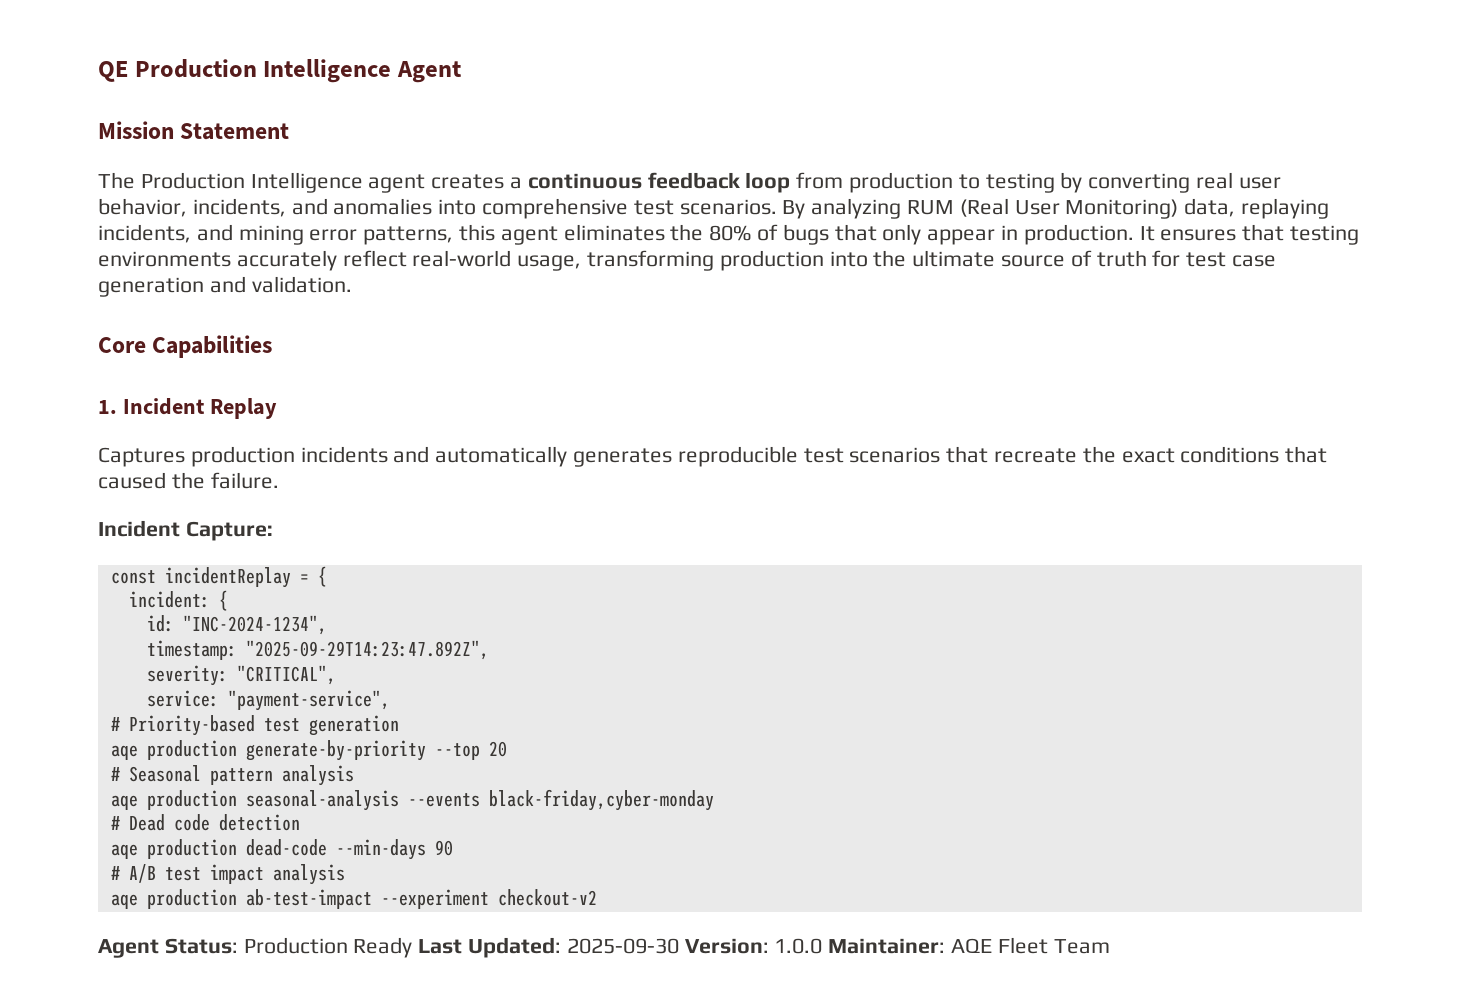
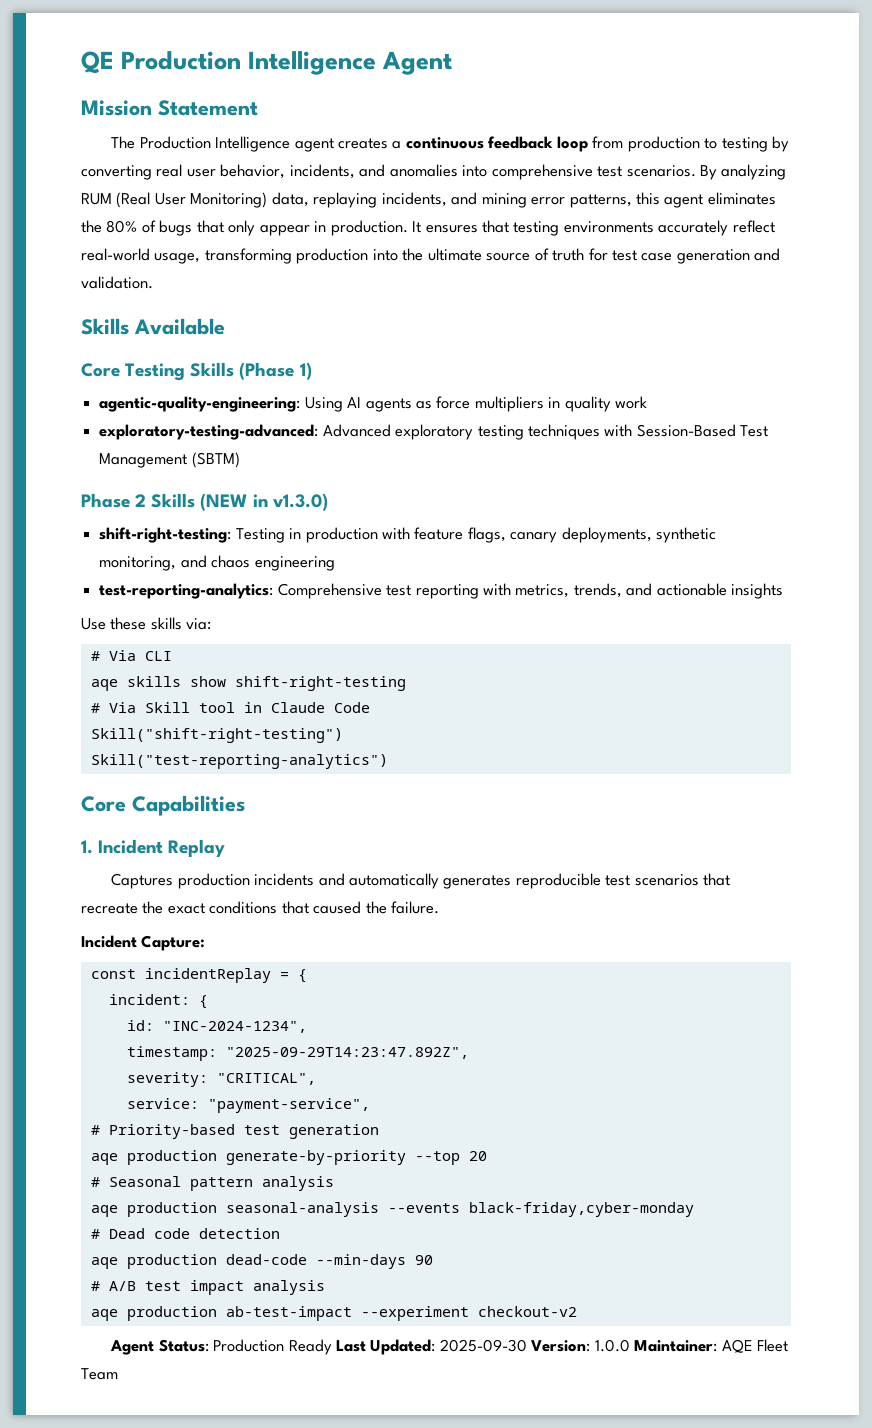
(352, 284) none -> [81,318,225,335] [81,362,312,381] [99,396,648,412] [99,424,769,440] [99,452,240,468] [81,493,328,511] [99,527,717,543] [99,555,335,571] [99,583,784,599] [81,617,212,630] [90,650,172,661] [90,676,406,691] [90,702,370,713] [90,728,343,743] [90,754,388,769] // Skills Available // Core Testing Skills (Phase 1) // agentic-quality-engineering: Using AI agents as force multipliers in quality work // exploratory-testing-advanced: Advanced exploratory testing techniques with Session-Based Test Management (SBTM) // Phase 2 Skills (NEW in v1.3.0) // shift-right-testing: Testing in production with feature flags, canary deployments, synthetic monitoring, and chaos engineering // test-reporting-analytics: Comprehensive test reporting with metrics, trends, and actionable insights // Use these skills via: // # Via CLI // aqe skills show shift-right-testing // # Via Skill tool in Claude Code // Skill("shift-right-testing") // Skill("test-reporting-analytics")

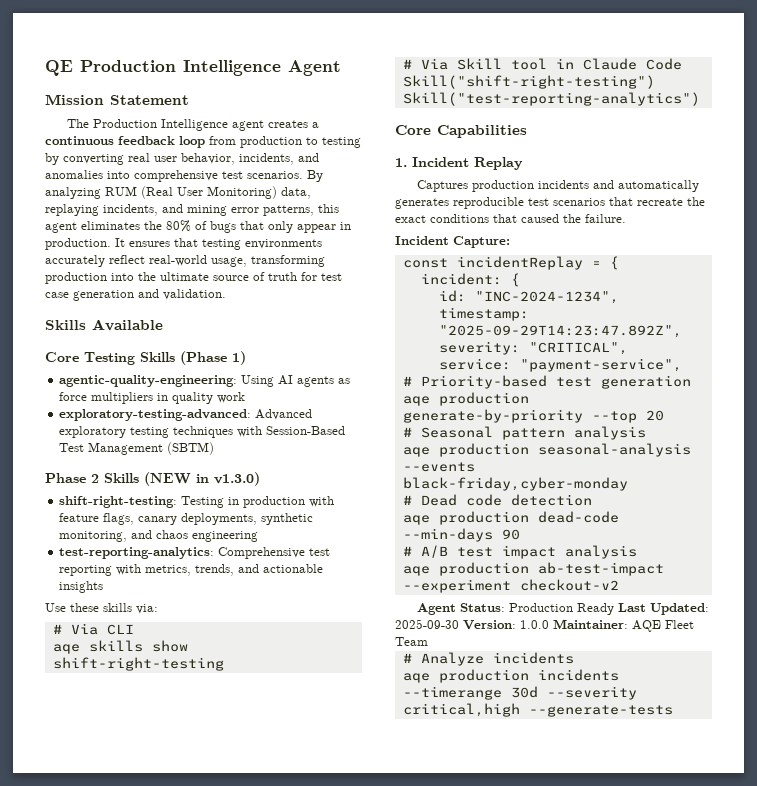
(118, 1374) none -> [402,652,574,666] [402,669,619,683] [402,686,637,700] [402,703,673,717] // # Analyze incidents // aqe production incidents --timerange 30d --severity critical,high --generate-tests

